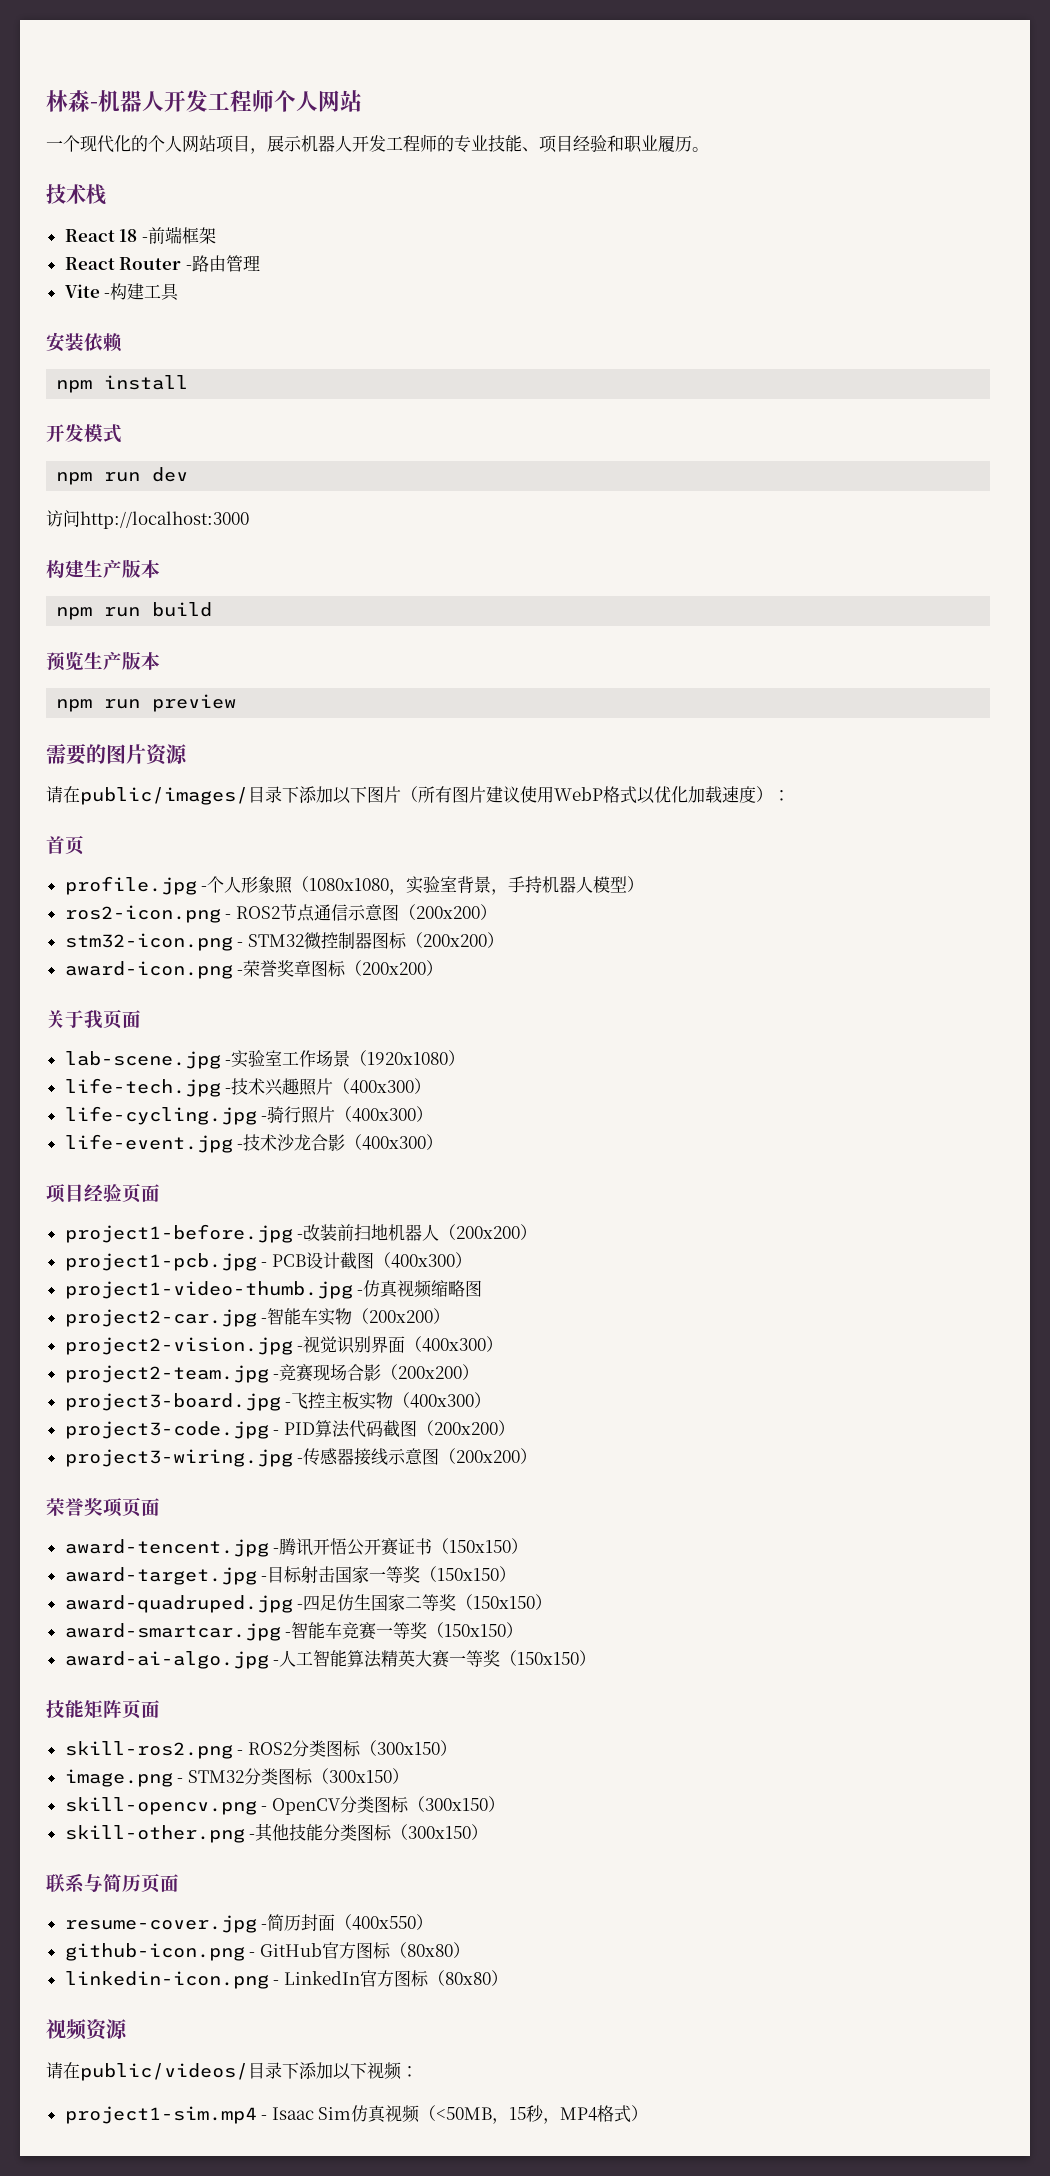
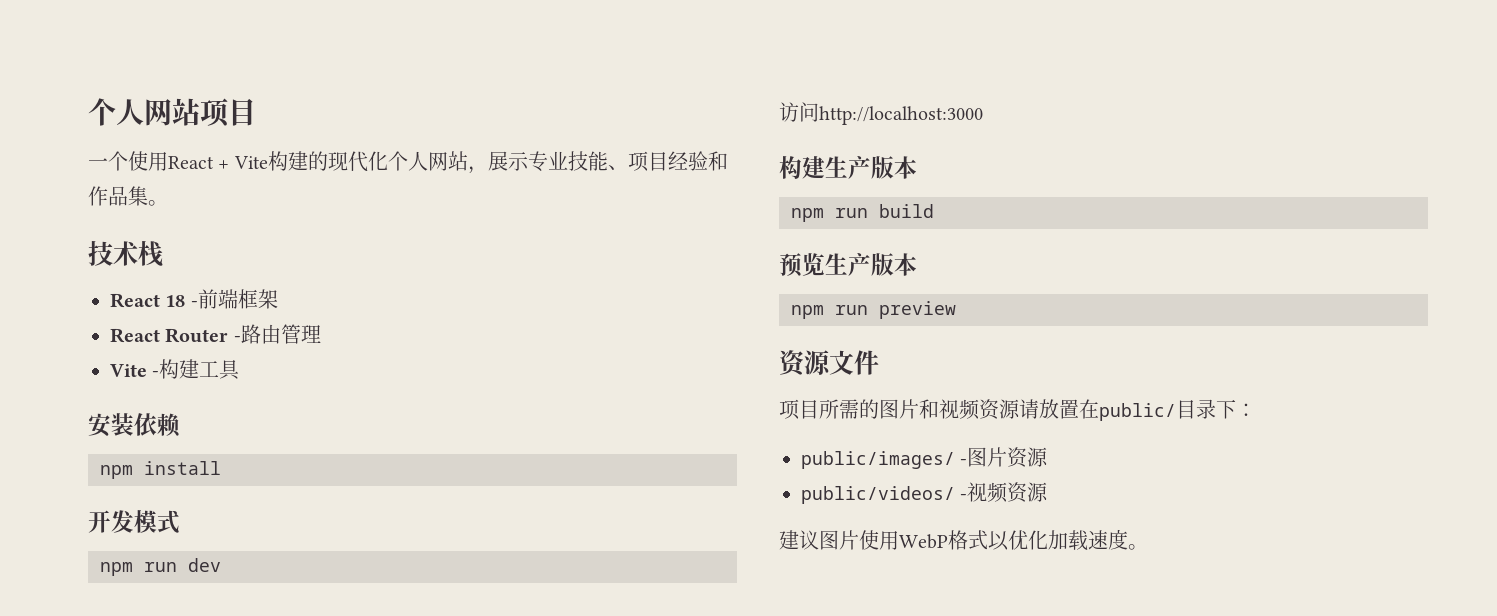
[46,90,362,112] [46,134,454,154] 林森-机器人开发工程师个人网站 // 一个现代化的个人网站项目，展示机器人开发工程师的 -> [88,98,256,127] [88,151,529,174] 个人网站项目 // 一个使用React + Vite构建的现代化个人网站，展示
[624,135,692,153] 职业履历 -> [88,186,148,206] 作品集
[46,743,188,766] [46,786,520,805] 需要的图片资源 // 请在public/images/目录下添加以下图片（所有图片建议 -> [779,350,879,377] [779,399,1256,421] [801,447,1049,469] [801,482,1049,504] [779,530,859,550] 资源文件 // 项目所需的图片和视频资源请放置在public/目录下： // public/images/ -图片资源 // public/videos/ -视频资源 // 建议图片
[756,786,790,802] [46,835,84,855] [64,876,645,895] [64,904,497,923] [64,932,504,951] [64,960,444,979] [46,1009,141,1029] [64,1050,466,1069] [64,1078,432,1097] [64,1106,434,1125] [64,1134,444,1153] [46,1183,160,1203] [64,1224,538,1243] [64,1252,472,1271] [64,1280,483,1299] [64,1308,451,1327] [64,1336,504,1355] [64,1364,480,1383] [64,1392,492,1411] [64,1420,515,1439] [64,1448,538,1467] [46,1497,160,1517] [64,1538,529,1557] [64,1566,517,1585] [64,1594,553,1613] [64,1622,524,1641] [64,1650,597,1669] [46,1699,160,1719] [64,1740,457,1759] [64,1768,409,1787] [64,1796,505,1815] [64,1823,489,1843] [46,1873,179,1893] [64,1914,434,1933] [64,1942,470,1961] [64,1970,508,1989] [46,2019,128,2041] [46,2062,418,2081] [64,2105,649,2124] ）： // 首页 // profile.jpg -个人形象照（1080x1080，实验室背景，手持机器人模型） // ros2-icon.png - ROS2节点通信示意图（200x200） // stm32-icon.png - STM32微控制器图标（200x200） // award-icon.png -荣誉奖章图标（200x200） // 关于我页面 // lab-scene.jpg -实验室工作场景（1920x1080） // life-tech.jpg -技术兴趣照片（400x300） // life-cycling.jpg -骑行照片（400x300） // life-event.jpg -技术沙龙合影（400x300） // 项目经验页面 // project1-before.jpg -改装前扫地机器人（200x200） // project1-pcb.jpg - PCB设计截图（400x300） // project1-video-thumb.jpg -仿真视频缩略图 // project2-car.jpg -智能车实物（200x200） // project2-vision.jpg -视觉识别界面（400x300） // project2-team.jpg -竞赛现场合影（200x200） // project3-board.jpg -飞控主板实物（400x300） // project3-code.jpg - PID算法代码截图（200x200） // project3-wiring.jpg -传感器接线示意图（200x200） // 荣誉奖项页面 // award-tencent.jpg -腾讯开悟公开赛证书（150x150） // award-target.jpg -目标射击国家一等奖（150x150） // award-quadruped.jpg -四足仿生国家二等奖（150x150） // award-smartcar.jpg -智能车竞赛一等奖（150x150） // award-ai-algo.jpg -人工智能算法精英大赛一等奖（150x150） // 技能矩阵页面 // skill-ros2.png - ROS2分类图标（300x150） // image.png - STM32分类图标（300x150） // skill-opencv.png - OpenCV分类图标（300x150） // skill-other.png -其他技能分类图标（300x150） // 联系与简历页面 // resume-cover.jpg -简历封面（400x550） // github-icon.png - GitHub官方图标（80x80） // linkedin-icon.png - LinkedIn官方图标（80x80） // 视频资源 // 请在public/videos/目录下添加以下视频： // project1-sim.mp4 - Isaac Sim仿真视频（<50MB，15秒，MP4格式） -> [1128,544,1148,550] 。

